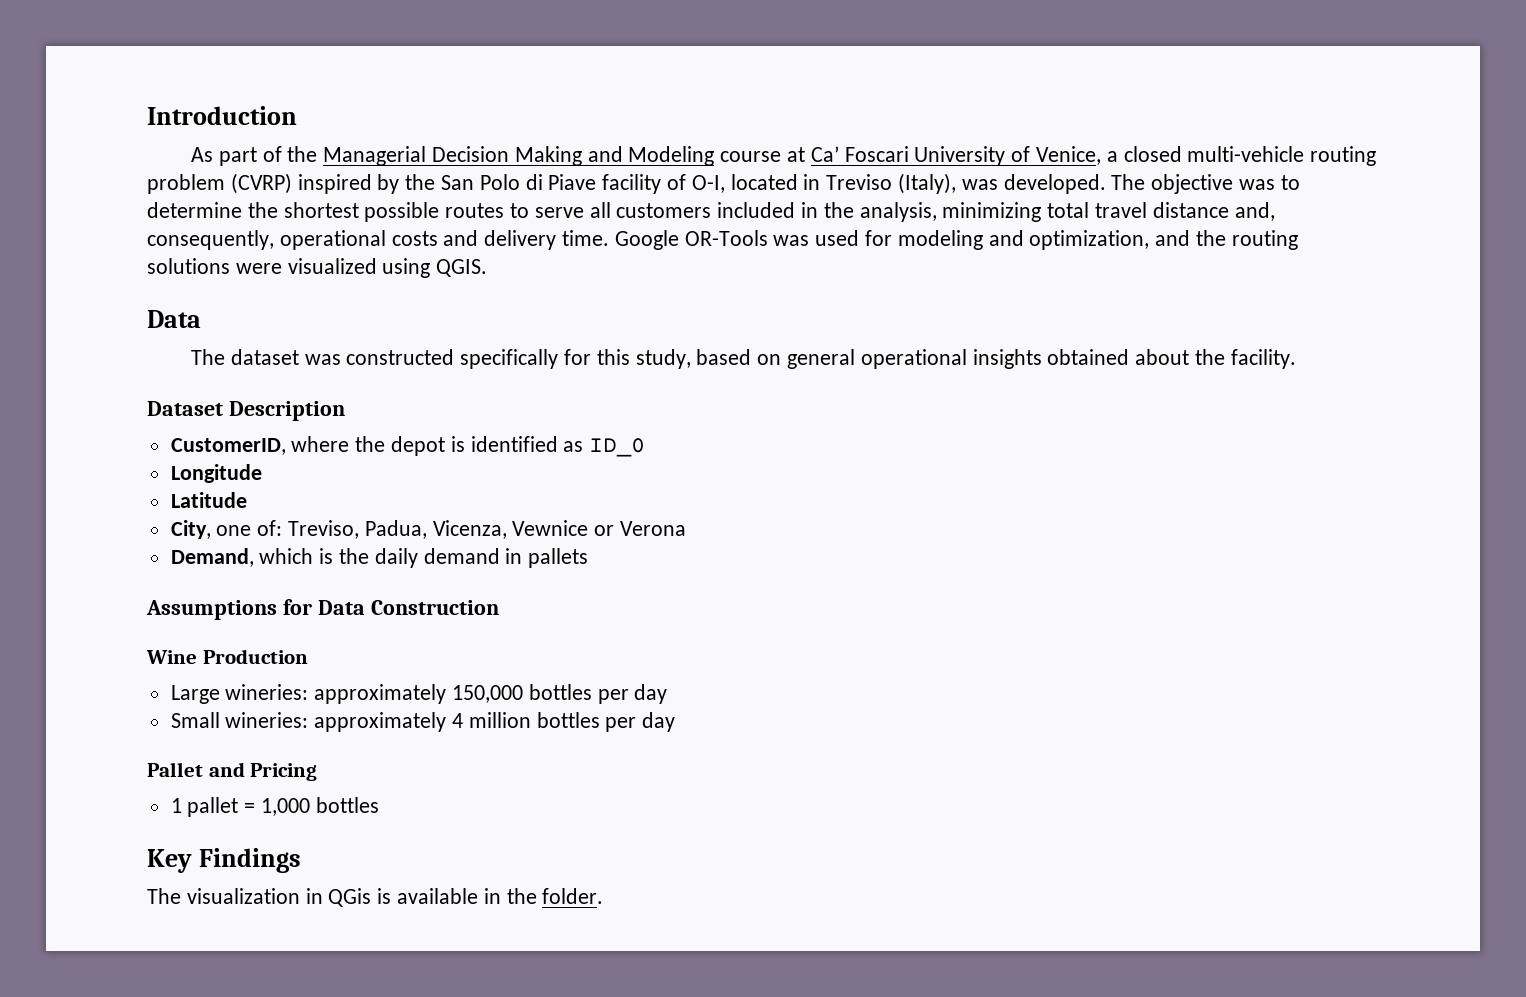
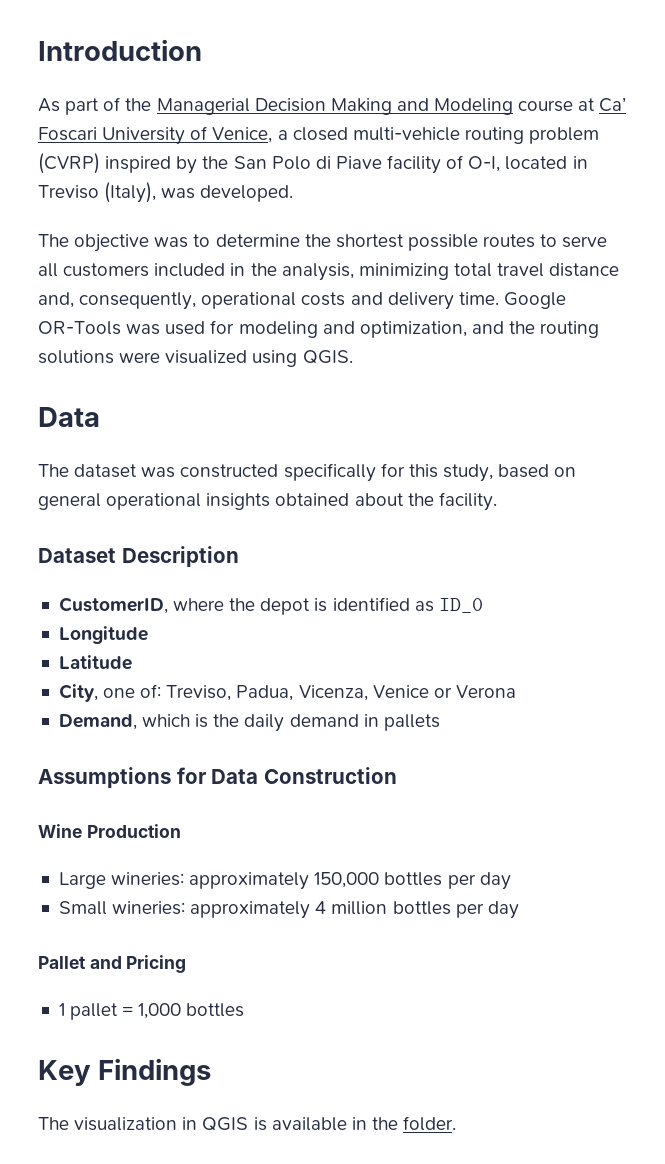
(1106, 184) none -> (294, 193) //
[512,520,589,536] Vewnice -> [372,685,429,698] Venice
[328,888,372,907] QGis -> [202,1117,249,1131] QGIS

